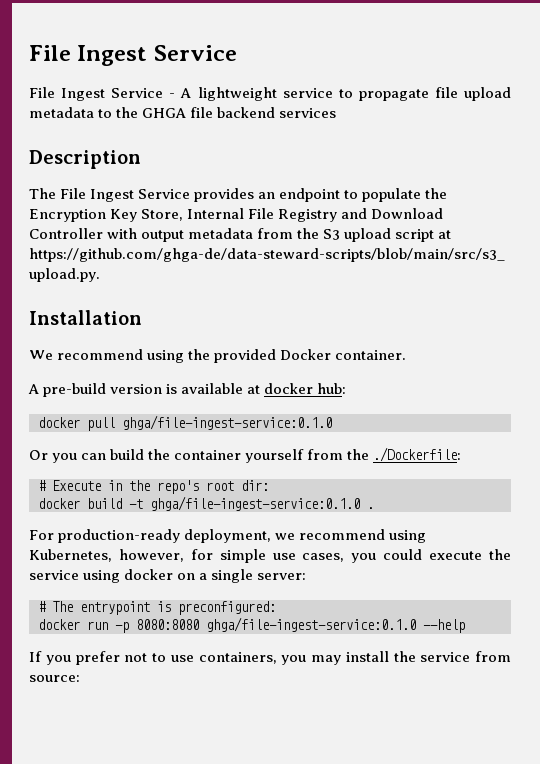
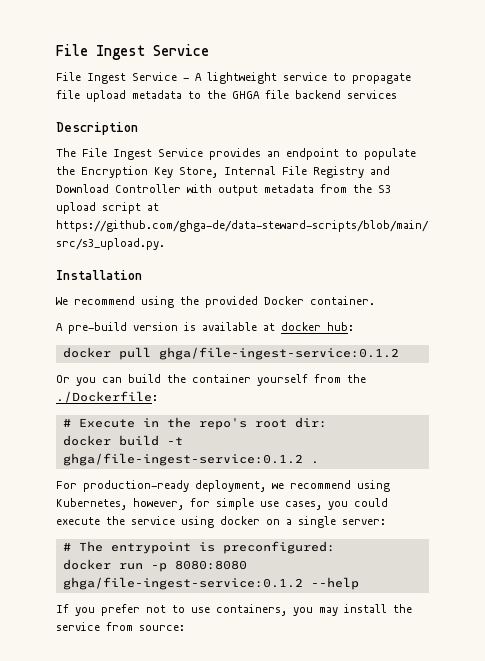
[122,415,332,430] ghga/file-ingest-service:0.1.0 -> [158,347,399,360] ghga/file-ingest-service:0.1.2
[150,496,360,511] ghga/file-ingest-service:0.1.0 -> [62,453,303,466] ghga/file-ingest-service:0.1.2
[206,617,416,632] ghga/file-ingest-service:0.1.0 -> [62,577,303,590] ghga/file-ingest-service:0.1.2

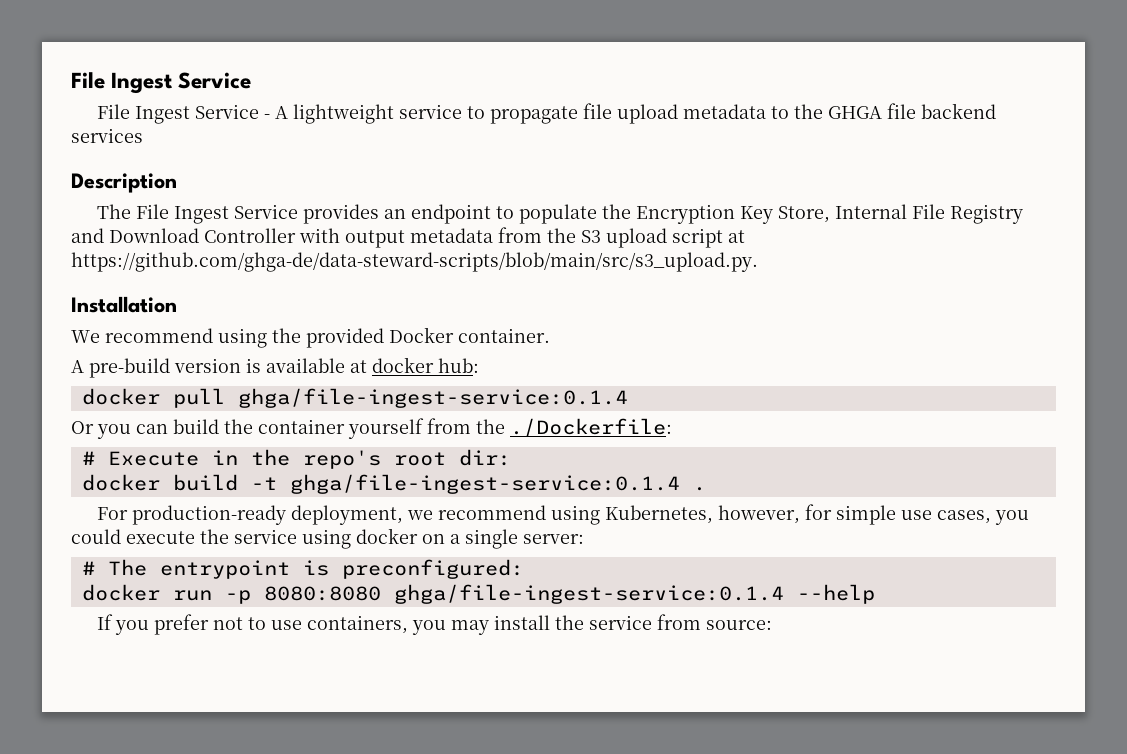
[158,347,399,360] ghga/file-ingest-service:0.1.2 -> [237,388,628,408] ghga/file-ingest-service:0.1.4
[62,453,303,466] ghga/file-ingest-service:0.1.2 -> [289,474,680,494] ghga/file-ingest-service:0.1.4
[62,577,303,590] ghga/file-ingest-service:0.1.2 -> [393,584,784,604] ghga/file-ingest-service:0.1.4

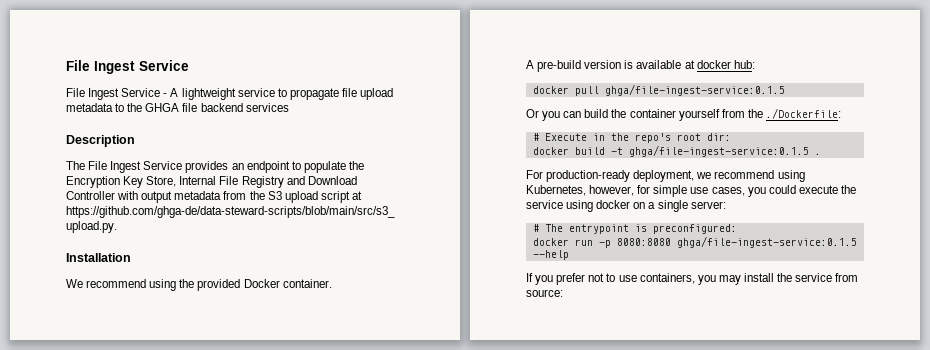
[237,388,628,408] ghga/file-ingest-service:0.1.4 -> [604,84,785,96] ghga/file-ingest-service:0.1.5
[289,474,680,494] ghga/file-ingest-service:0.1.4 -> [628,145,809,157] ghga/file-ingest-service:0.1.5
[393,584,784,604] ghga/file-ingest-service:0.1.4 -> [676,236,857,248] ghga/file-ingest-service:0.1.5

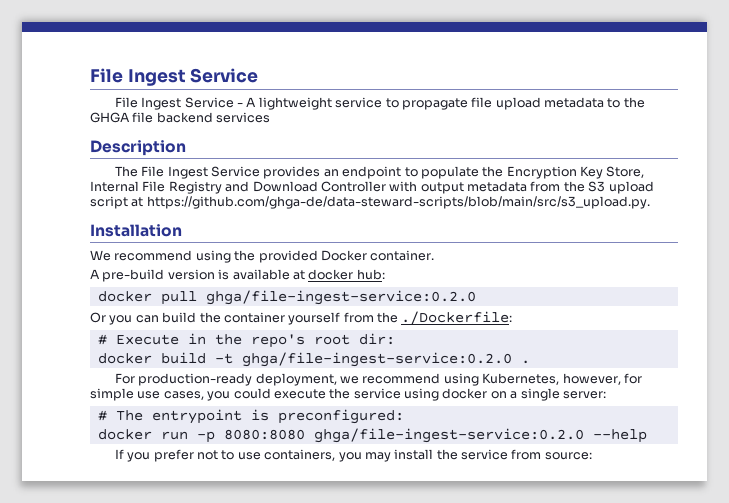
[604,84,785,96] ghga/file-ingest-service:0.1.5 -> [205,290,476,305] ghga/file-ingest-service:0.2.0
[628,145,809,157] ghga/file-ingest-service:0.1.5 -> [241,352,512,367] ghga/file-ingest-service:0.2.0
[676,236,857,248] ghga/file-ingest-service:0.1.5 -> [313,428,584,443] ghga/file-ingest-service:0.2.0

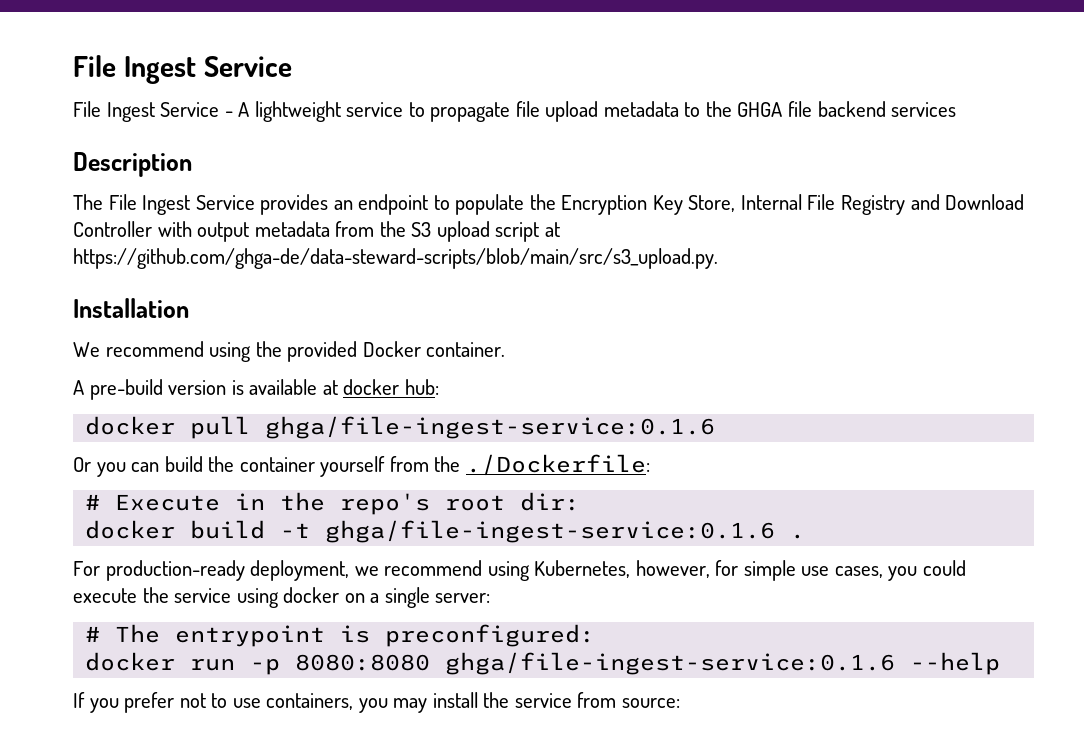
[205,290,476,305] ghga/file-ingest-service:0.2.0 -> [265,416,716,439] ghga/file-ingest-service:0.1.6
[241,352,512,367] ghga/file-ingest-service:0.2.0 -> [325,520,776,543] ghga/file-ingest-service:0.1.6
[313,428,584,443] ghga/file-ingest-service:0.2.0 -> [445,652,896,675] ghga/file-ingest-service:0.1.6

